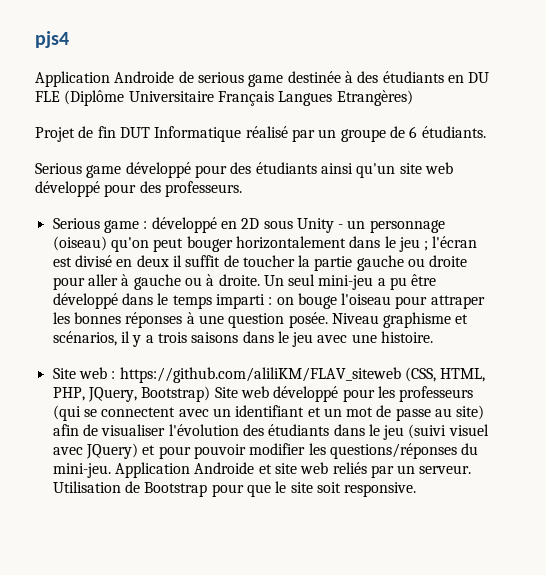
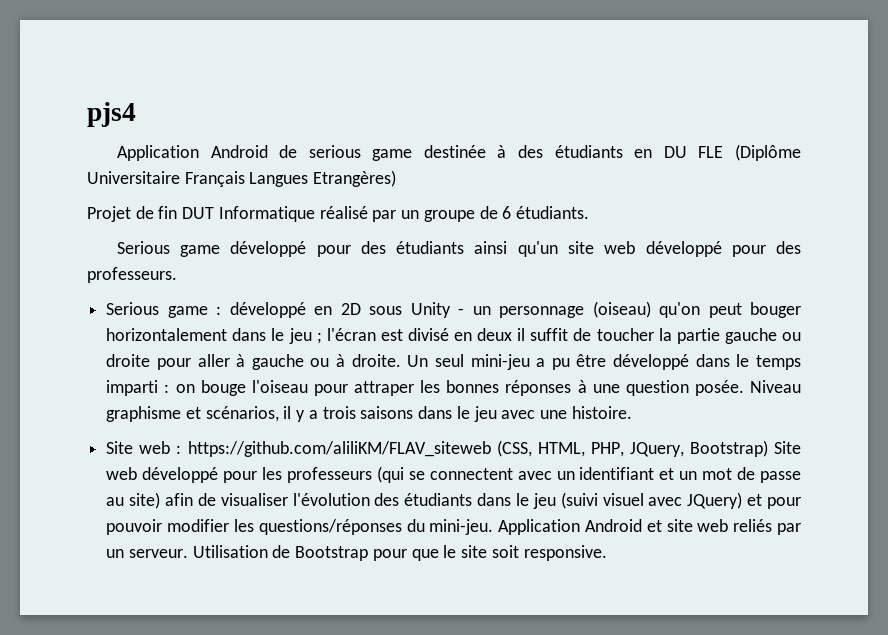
[114,71,175,83] Androide -> [210,145,268,158] Android
[194,462,255,474] Androide -> [584,519,642,532] Android

